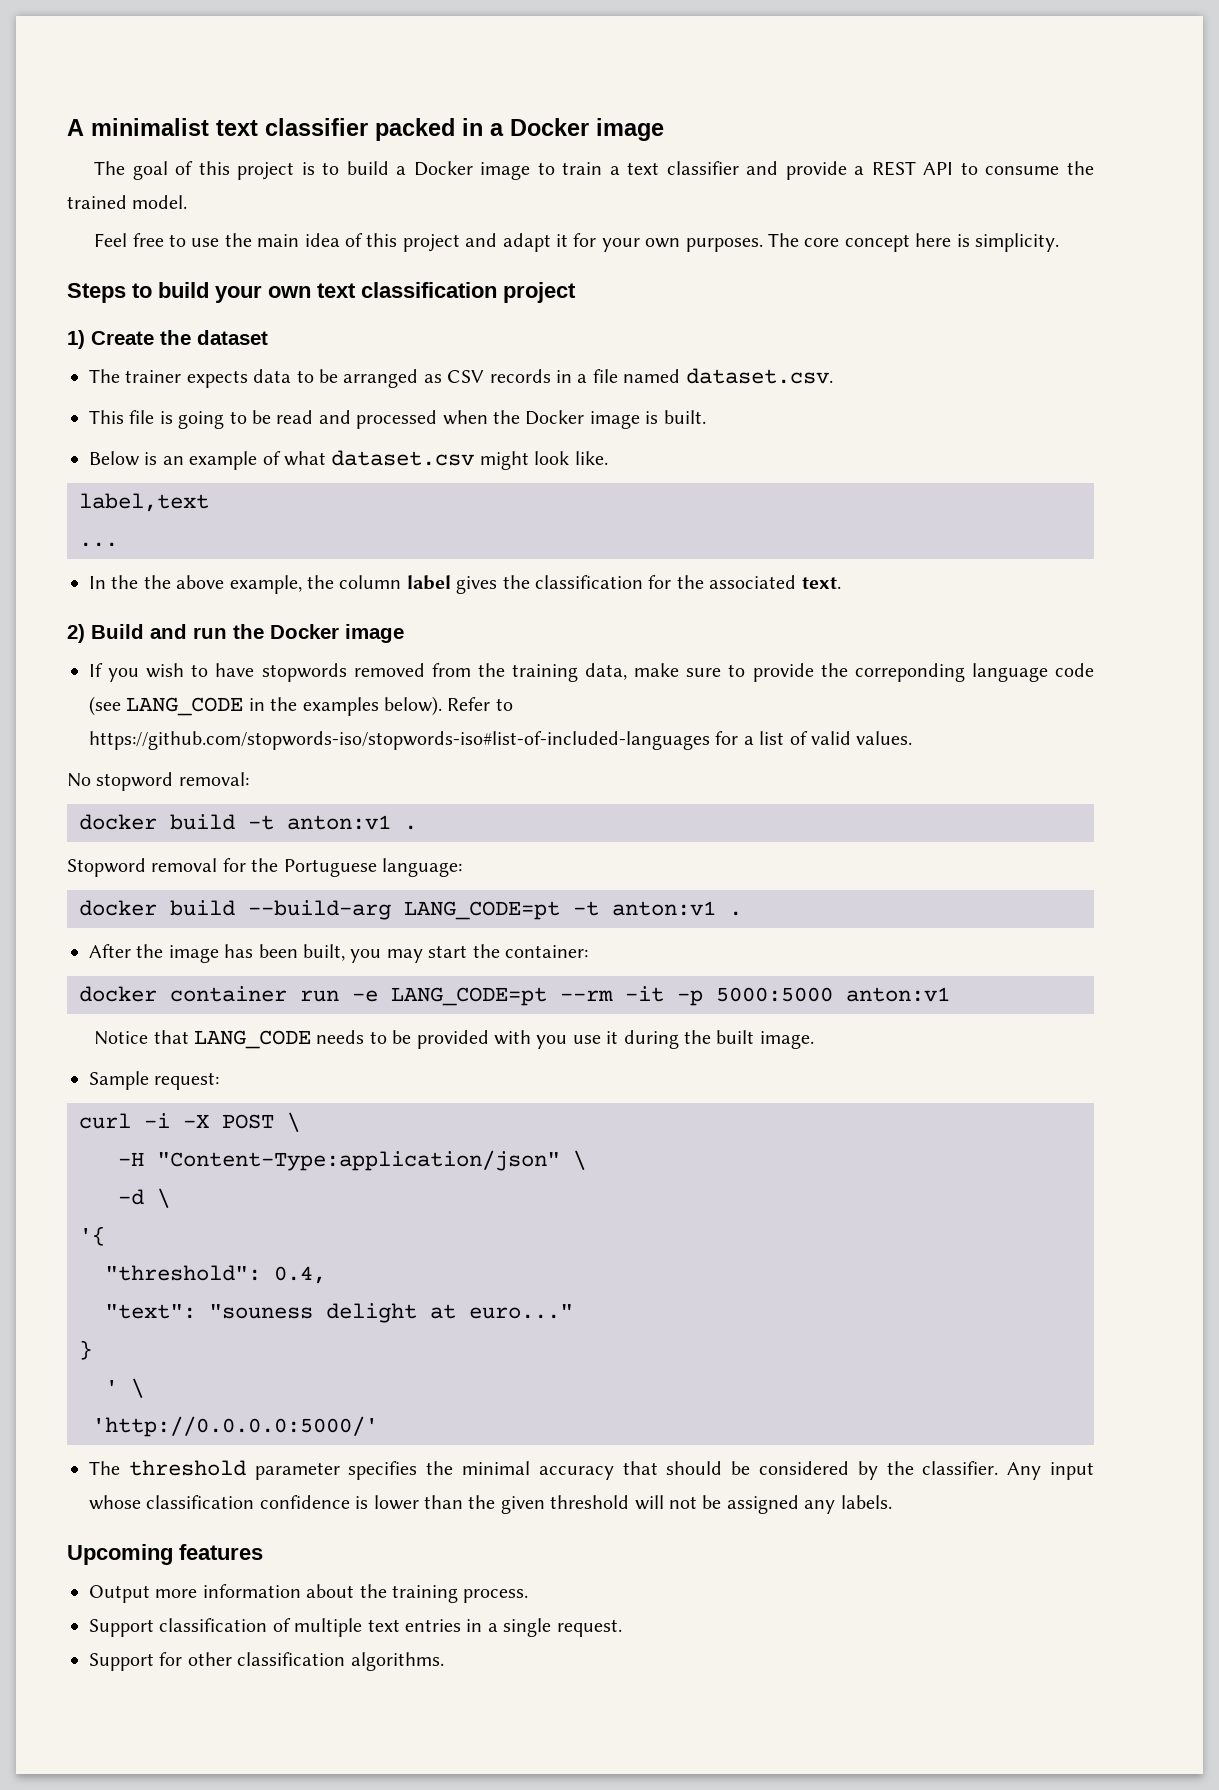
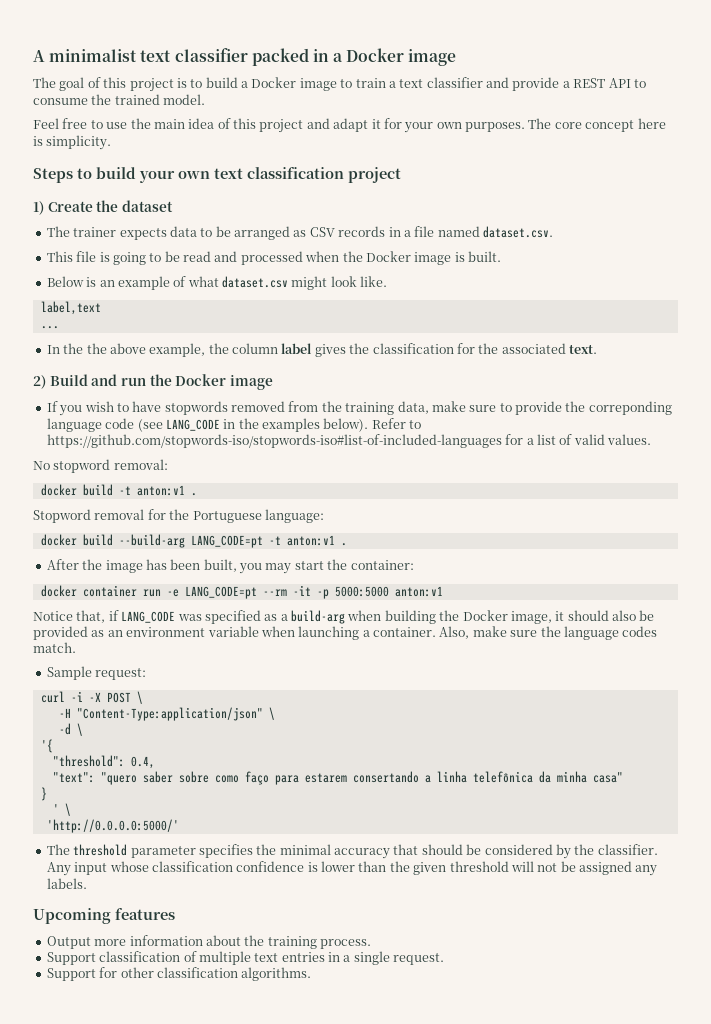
[153,1030,814,1049] that LANG_CODE needs to be provided with you use it during the built image. -> [76,610,655,624] [33,626,658,640] [33,642,76,653] that, if LANG_CODE was specified as a build-arg when building the Docker image, it should also be provided as an environment variable when launching a container. Also, make sure the language codes match.
[209,1303,573,1323] "souness delight at euro..." -> [100,771,623,785] "quero saber sobre como faço para estarem consertando a linha telefônica da minha casa"

